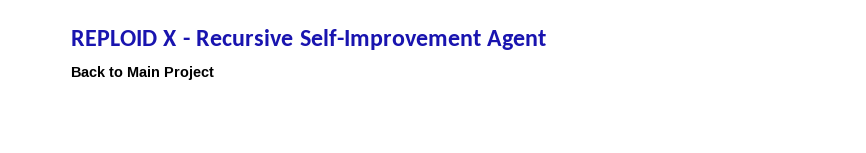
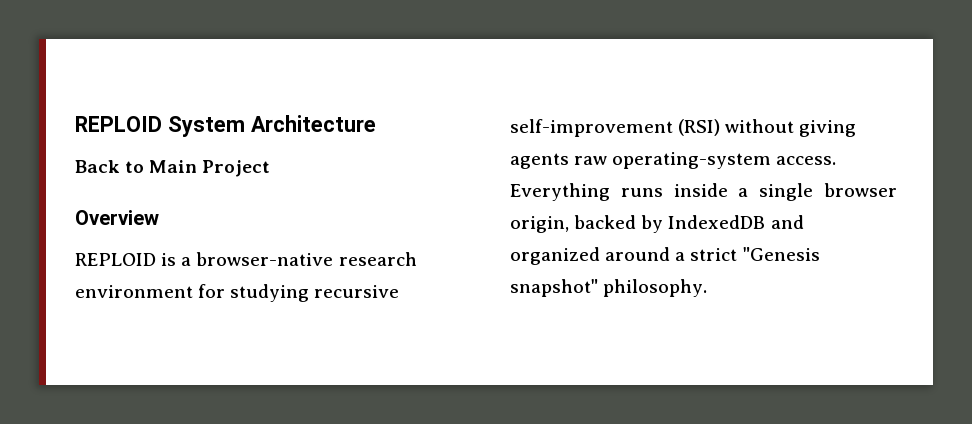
[71,29,547,50] REPLOID X - Recursive Self-Improvement Agent -> [75,115,376,137] REPLOID System Architecture
(214, 73) none -> [75,210,159,225] [75,252,417,266] [75,284,400,302] [510,119,857,137] [510,152,837,169] [510,183,897,201] [510,215,804,233] [510,247,820,265] [510,279,708,297] // Overview // REPLOID is a browser-native research environment for studying recursive self-improvement (RSI) without giving agents raw operating-system access. Everything runs inside a single browser origin, backed by IndexedDB and organized around a strict "Genesis snapshot" philosophy.

